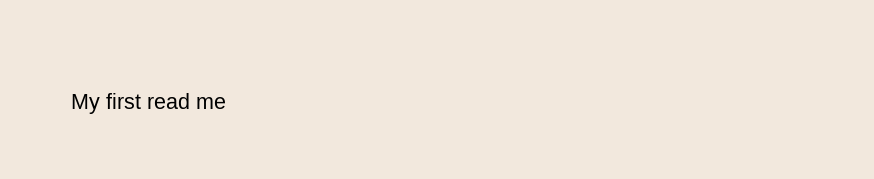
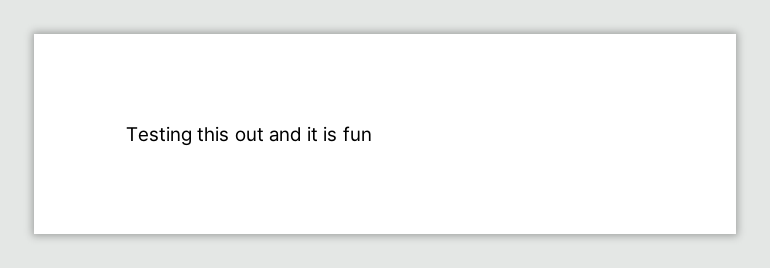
[71,93,226,114] My first read me -> [126,126,372,146] Testing this out and it is fun

